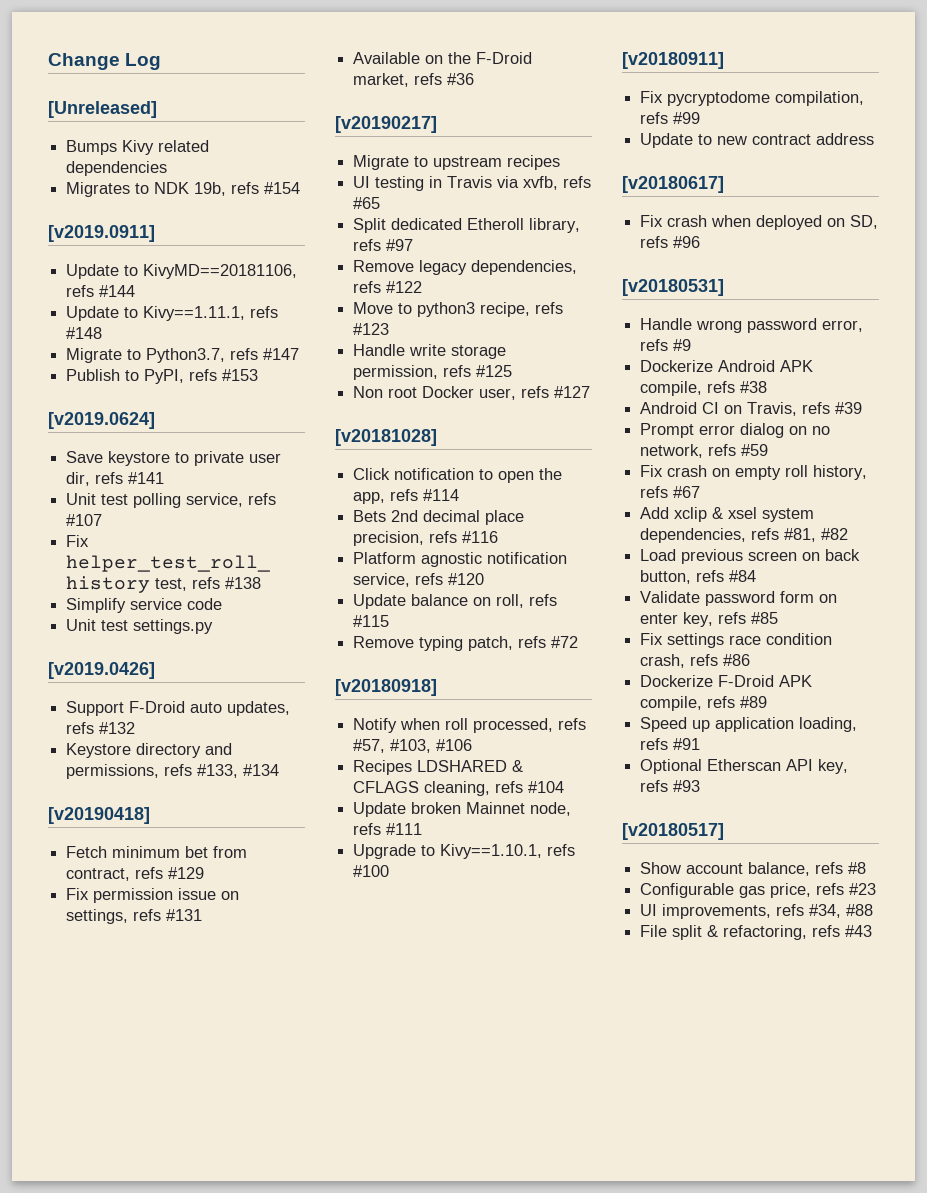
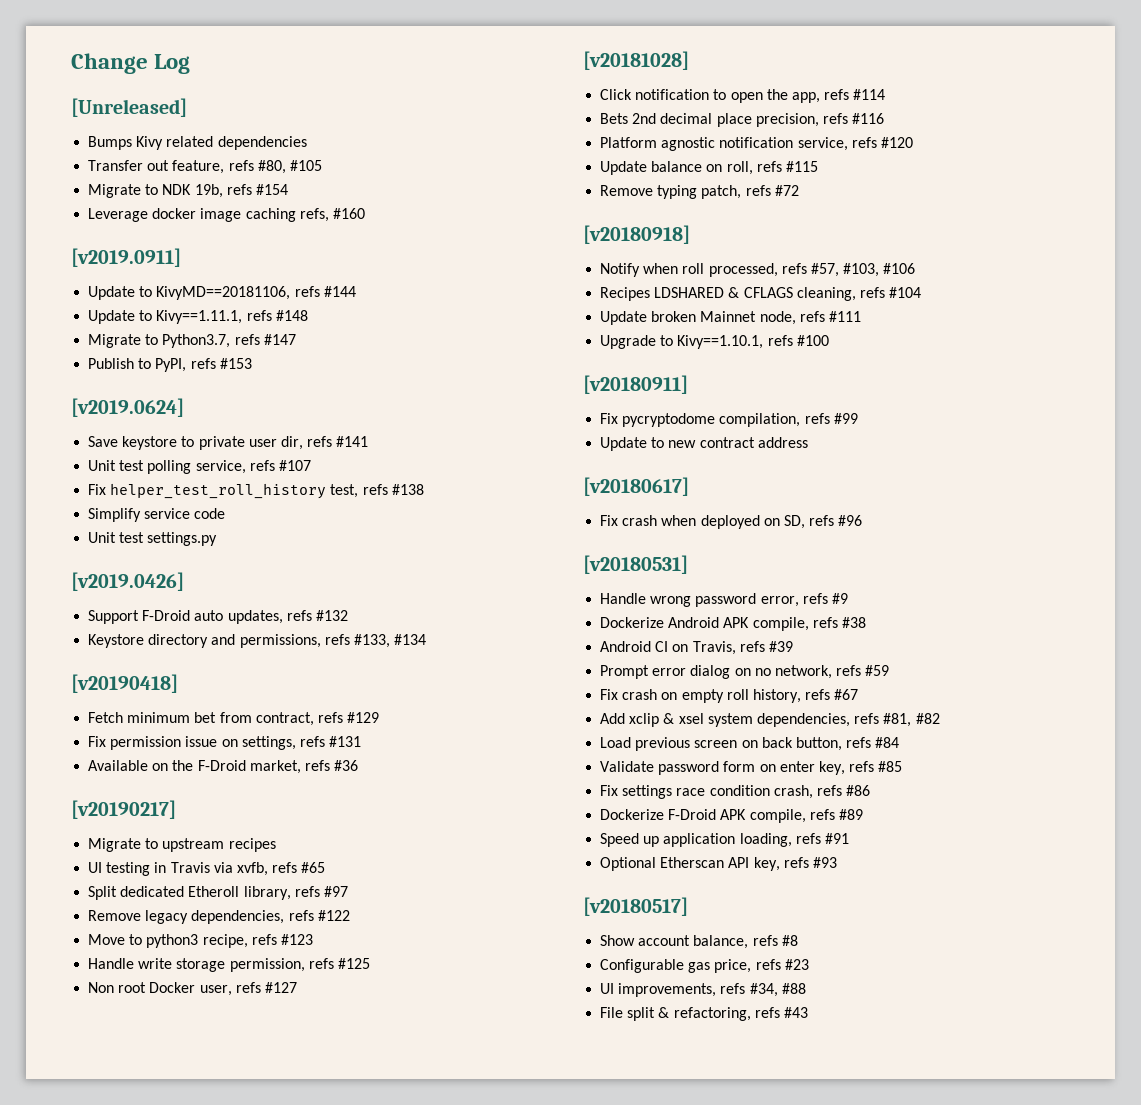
[66,182,131,197] Migrates -> [88,160,322,174] [88,184,142,198] Transfer out feature, refs #80, #105 // Migrate
(301, 188) none -> [88,208,365,222] // Leverage docker image caching refs, #160

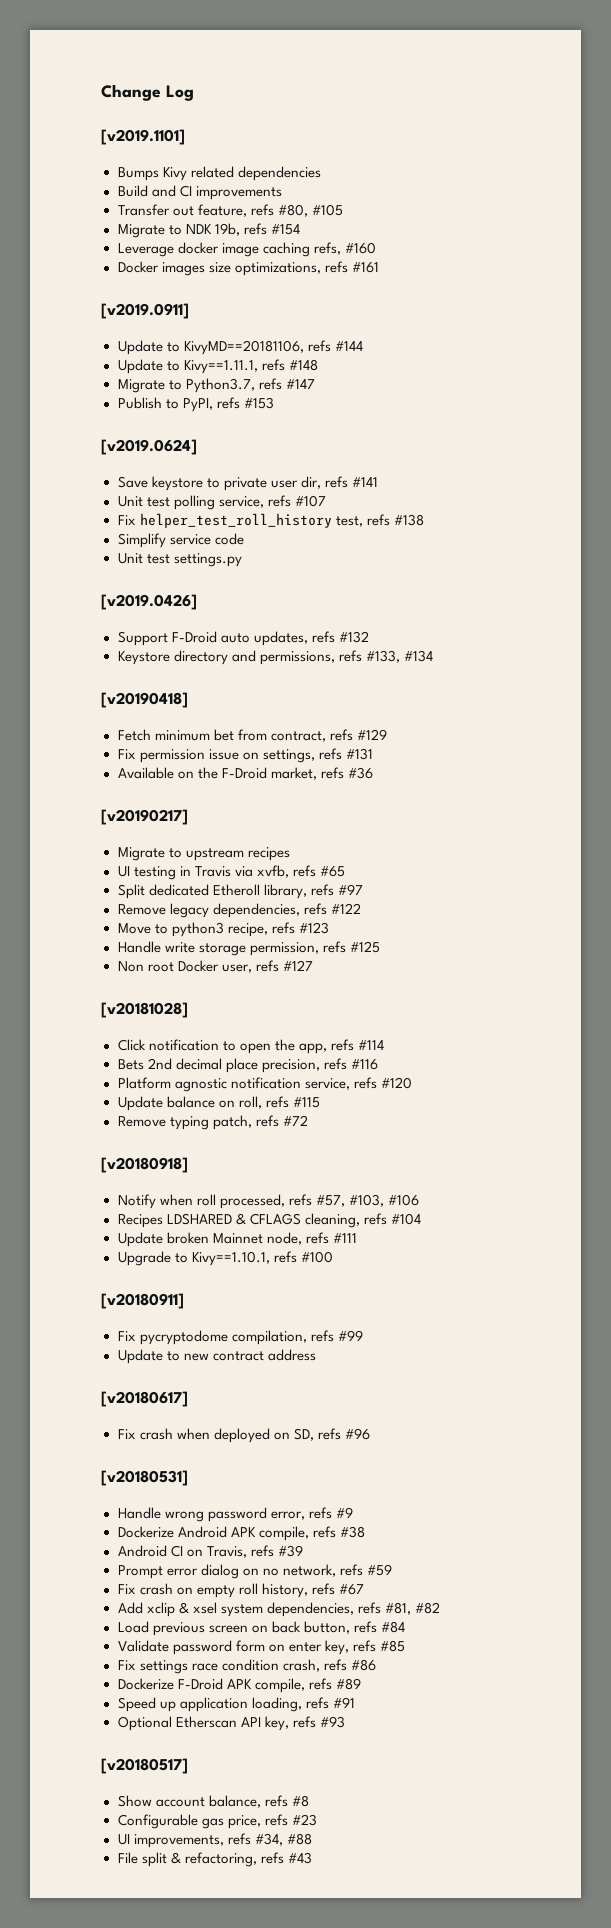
[71,98,187,117] [Unreleased] -> [101,129,185,145] [v2019.1101]
(307, 143) none -> [117,185,282,200] // Build and CI improvements
(365, 213) none -> [117,261,379,276] // Docker images size optimizations, refs #161

